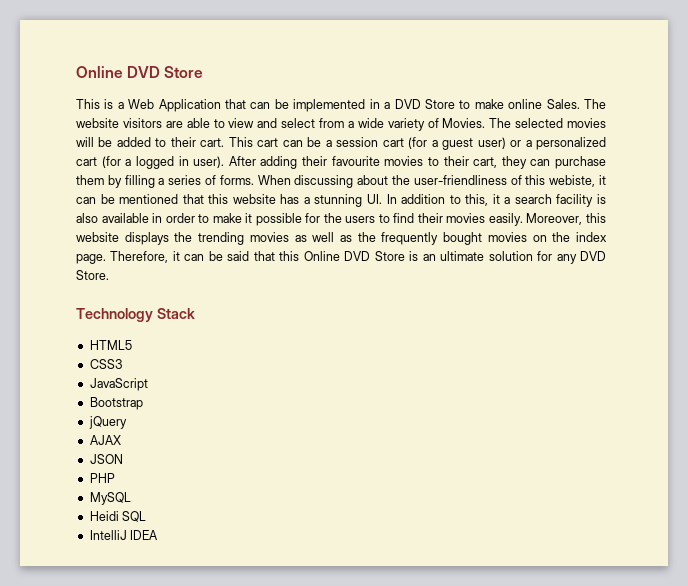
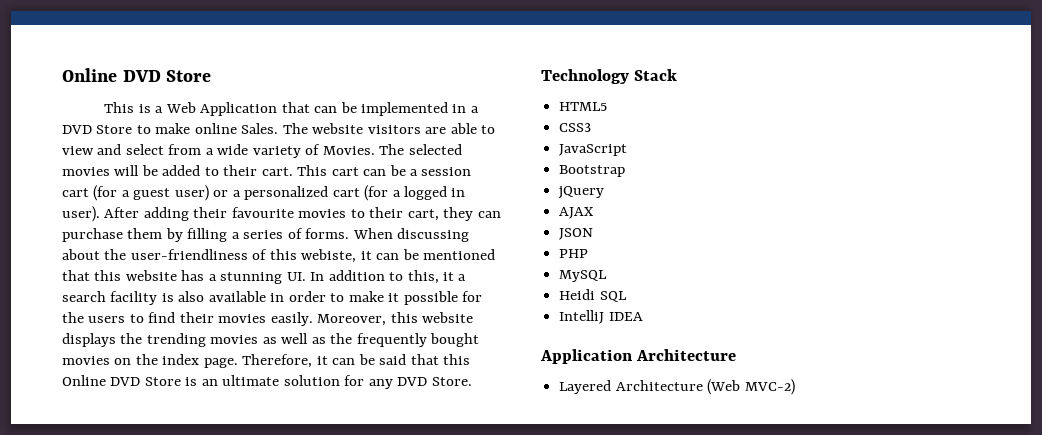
(159, 535) none -> [540,349,737,364] [559,379,795,395] // Application Architecture // Layered Architecture (Web MVC-2)

